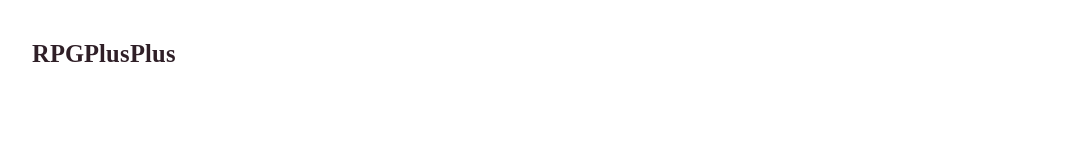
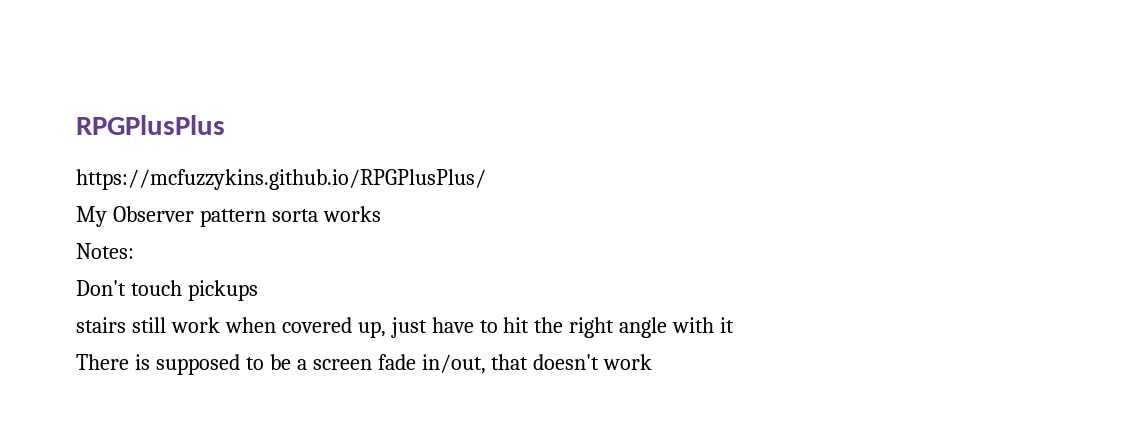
(176, 53) none -> [76,169,486,190] [76,206,381,227] [76,243,134,259] [76,280,258,301] [76,317,735,338] [76,354,653,375] // https://mcfuzzykins.github.io/RPGPlusPlus/ // My Observer pattern sorta works // Notes: // Don't touch pickups // stairs still work when covered up, just have to hit the right angle with it // There is supposed to be a screen fade in/out, that doesn't work

